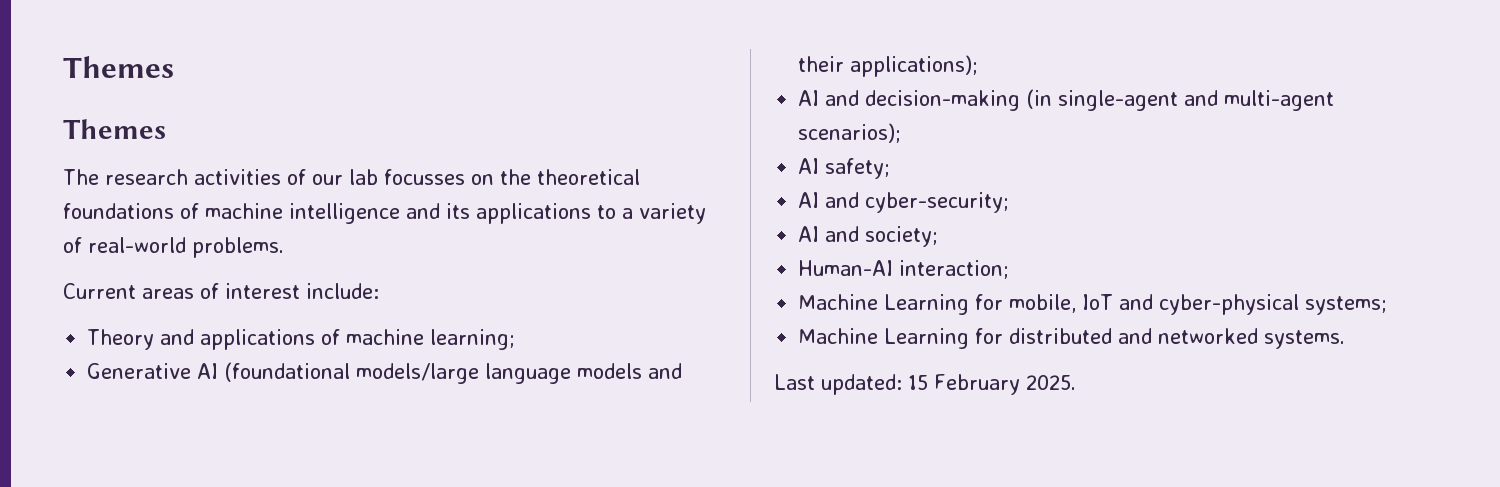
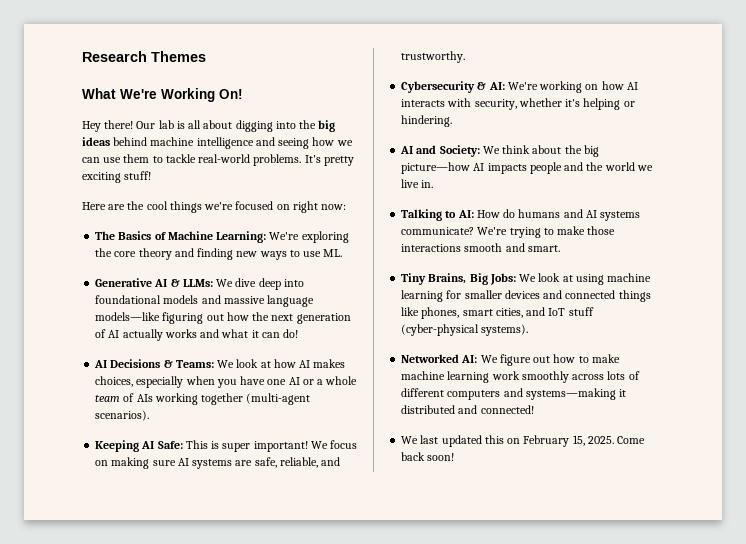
[63,56,174,78] [63,119,166,139] [63,169,640,185] [63,203,706,224] [63,237,284,258] [63,283,379,299] [87,329,516,350] [87,362,683,384] [798,55,979,77] [798,89,1335,111] [798,123,902,143] [798,158,891,179] [798,192,1010,213] [798,226,939,247] [798,260,1010,279] [798,294,1388,315] [798,328,1346,349] [774,374,1076,395] Themes // Themes // The research activities of our lab focusses on the theoretical foundations of machine intelligence and its applications to a variety of real-world problems. // Current areas of interest include: // Theory and applications of machine learning; // Generative AI (foundational models/large language models and their applications); // AI and decision-making (in single-agent and multi-agent scenarios); // AI safety; // AI and cyber-security; // AI and society; // Human-AI interaction; // Machine Learning for mobile, IoT and cyber-physical systems; // Machine Learning for distributed and networked systems. // Last updated: 15 February 2025. -> [82,51,206,62] [82,88,243,102] [82,120,336,132] [82,137,353,149] [82,154,354,166] [82,171,152,183] [82,201,347,213] [95,231,349,243] [95,248,343,260] [95,278,304,290] [95,295,315,307] [95,312,351,324] [95,329,299,341] [94,359,346,368] [95,376,358,388] [95,393,311,405] [95,410,150,421] [95,440,358,452] [95,457,341,469] [401,51,466,63] [401,81,638,93] [401,98,635,110] [401,115,453,127] [400,145,599,157] [401,162,653,174] [401,179,434,188] [401,209,641,221] [401,226,616,238] [401,243,560,252] [401,273,652,285] [401,290,651,302] [401,307,594,319] [401,324,529,336] [401,354,620,366] [401,371,640,383] [401,388,627,400] [401,405,534,414] [401,435,646,447] [401,452,455,461] Research Themes // What We're Working On! // Hey there! Our lab is all about digging into the big ideas behind machine intelligence and seeing how we can use them to tackle real-world problems. It's pretty exciting stuff! // Here are the cool things we're focused on right now: // The Basics of Machine Learning: We're exploring the core theory and finding new ways to use ML. // Generative AI & LLMs: We dive deep into foundational models and massive language models—like figuring out how the next generation of AI actually works and what it can do! // AI Decisions & Teams: We look at how AI makes choices, especially when you have one AI or a whole team of AIs working together (multi-agent scenarios). // Keeping AI Safe: This is super important! We focus on making sure AI systems are safe, reliable, and trustworthy. // Cybersecurity & AI: We're working on how AI interacts with security, whether it's helping or hindering. // AI and Society: We think about the big picture—how AI impacts people and the world we live in. // Talking to AI: How do humans and AI systems communicate? We're trying to make those interactions smooth and smart. // Tiny Brains, Big Jobs: We look at using machine learning for smaller devices and connected things like phones, smart cities, and IoT stuff (cyber-physical systems). // Networked AI: We figure out how to make machine learning work smoothly across lots of different computers and systems—making it distributed and connected! // We last updated this on February 15, 2025. Come back soon!

